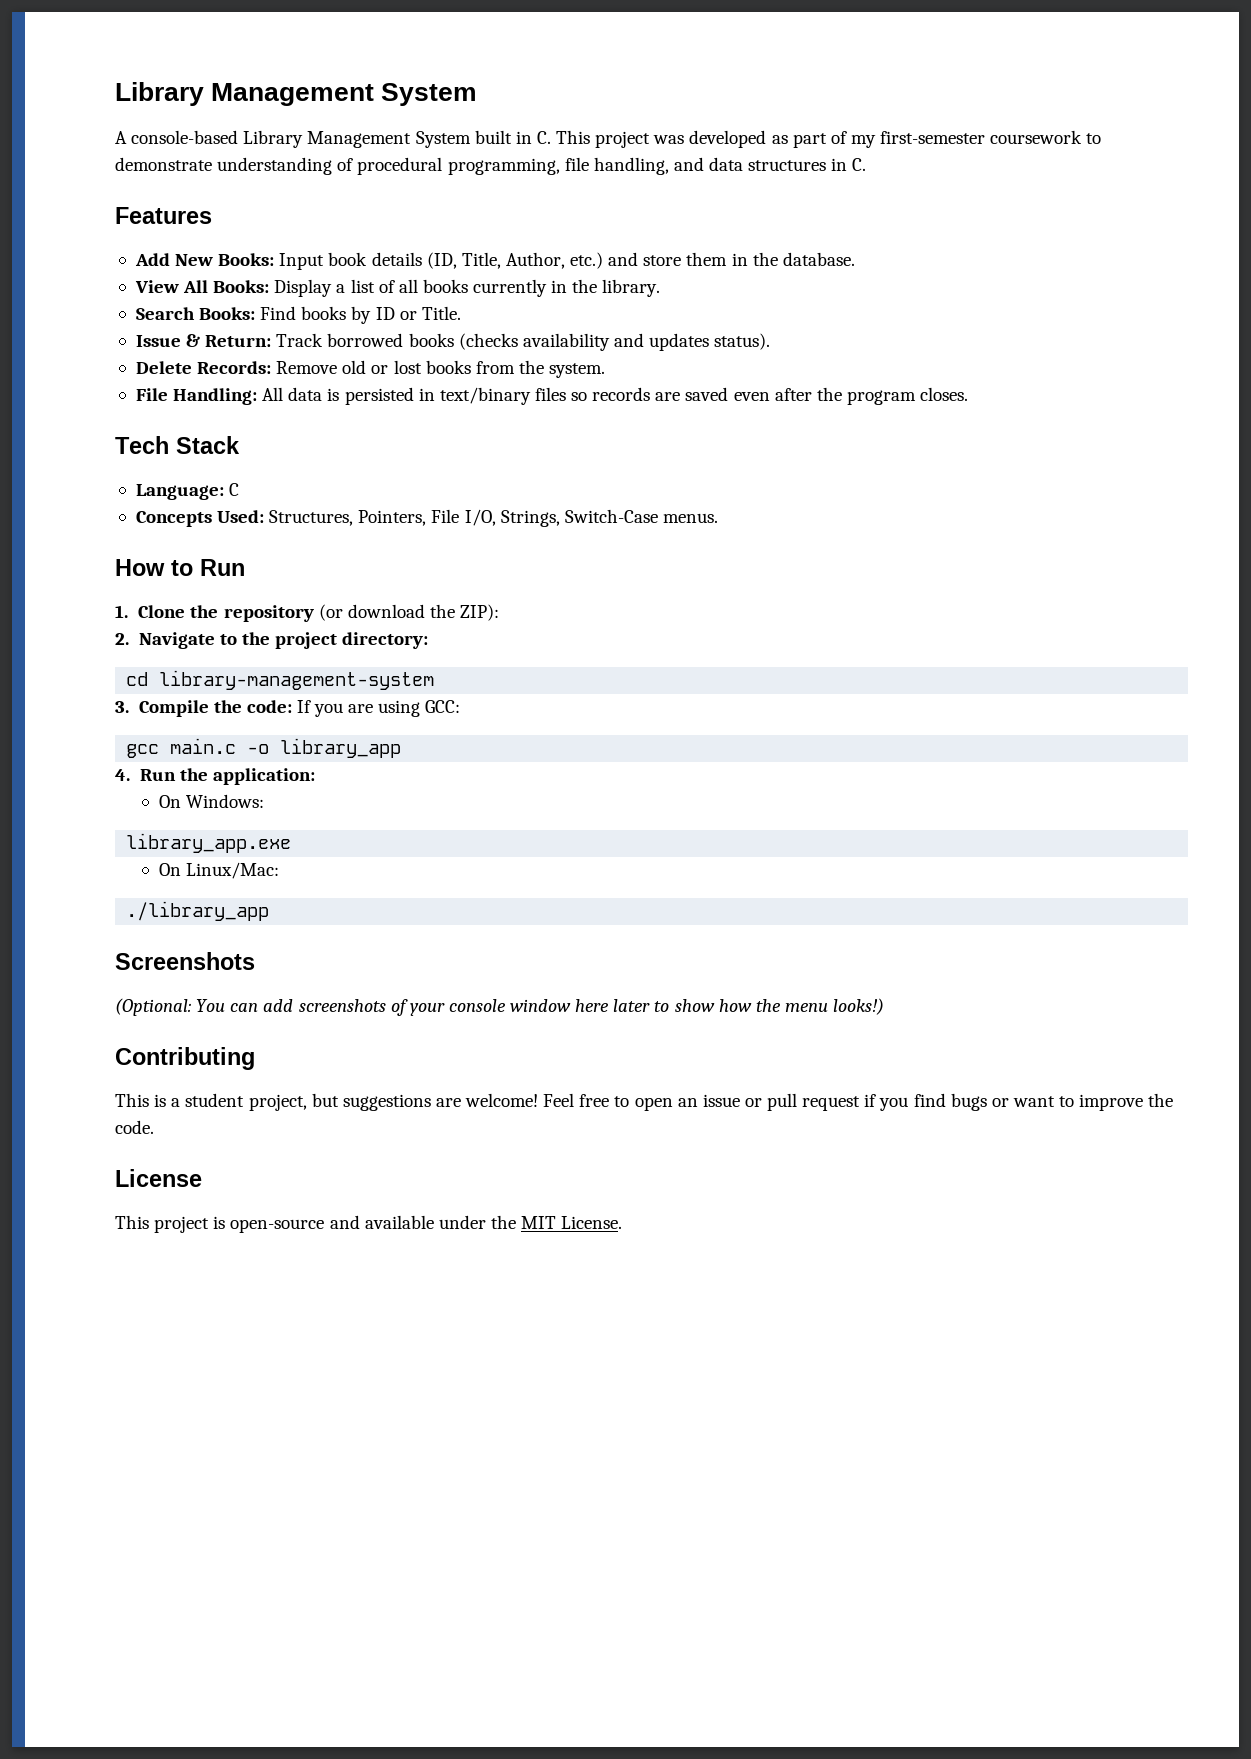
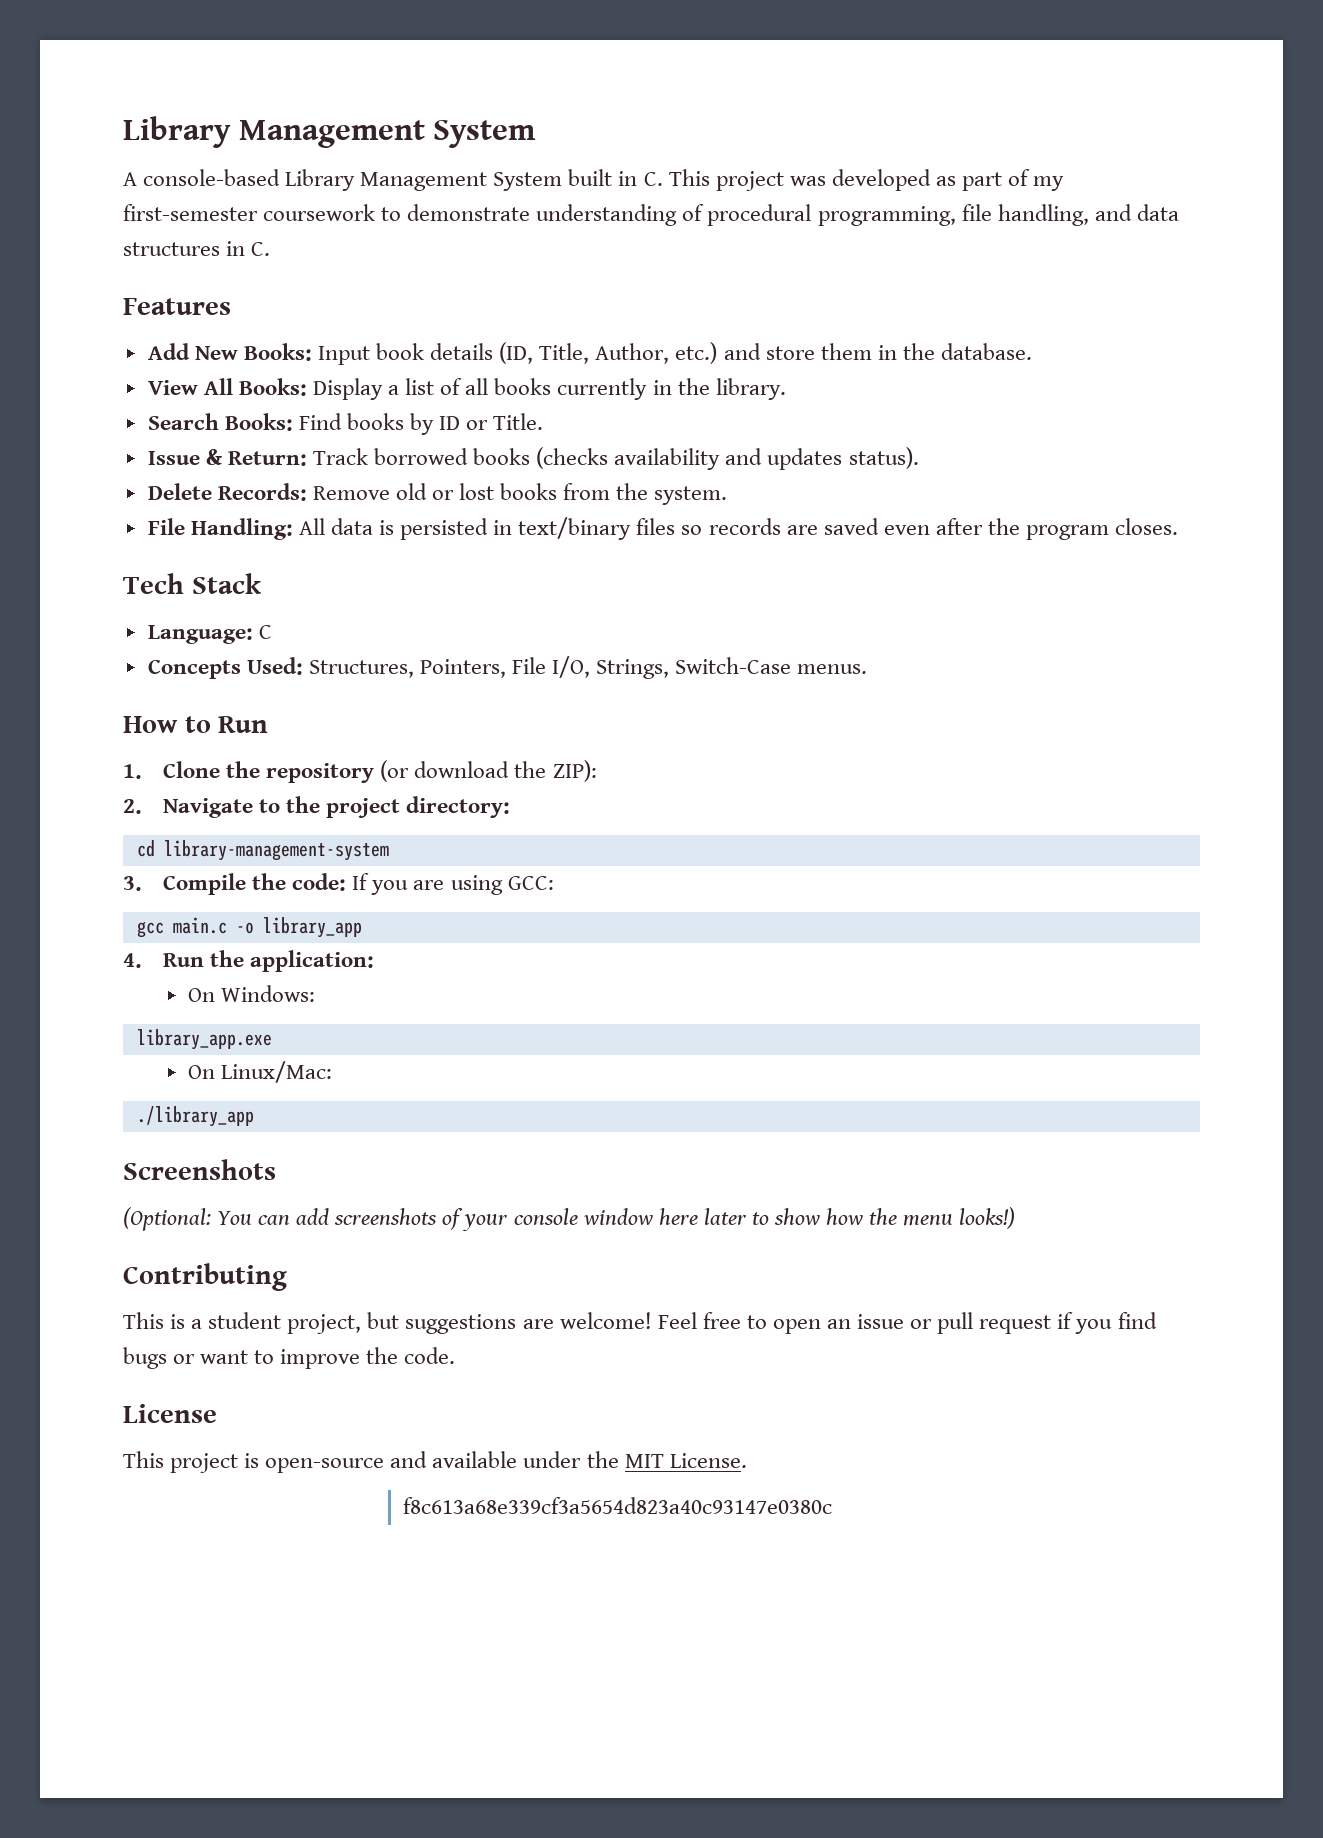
(623, 1222) none -> [403,1497,833,1514] // f8c613a68e339cf3a5654d823a40c93147e0380c

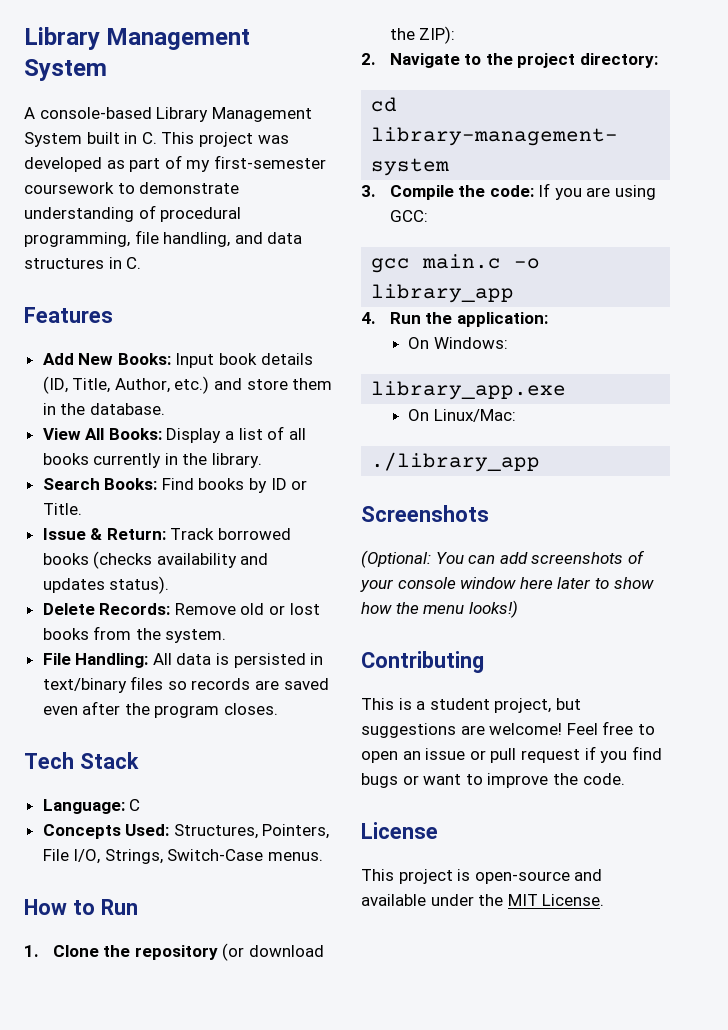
[403,1497,833,1514] // f8c613a68e339cf3a5654d823a40c93147e0380c -> (605, 900) none

